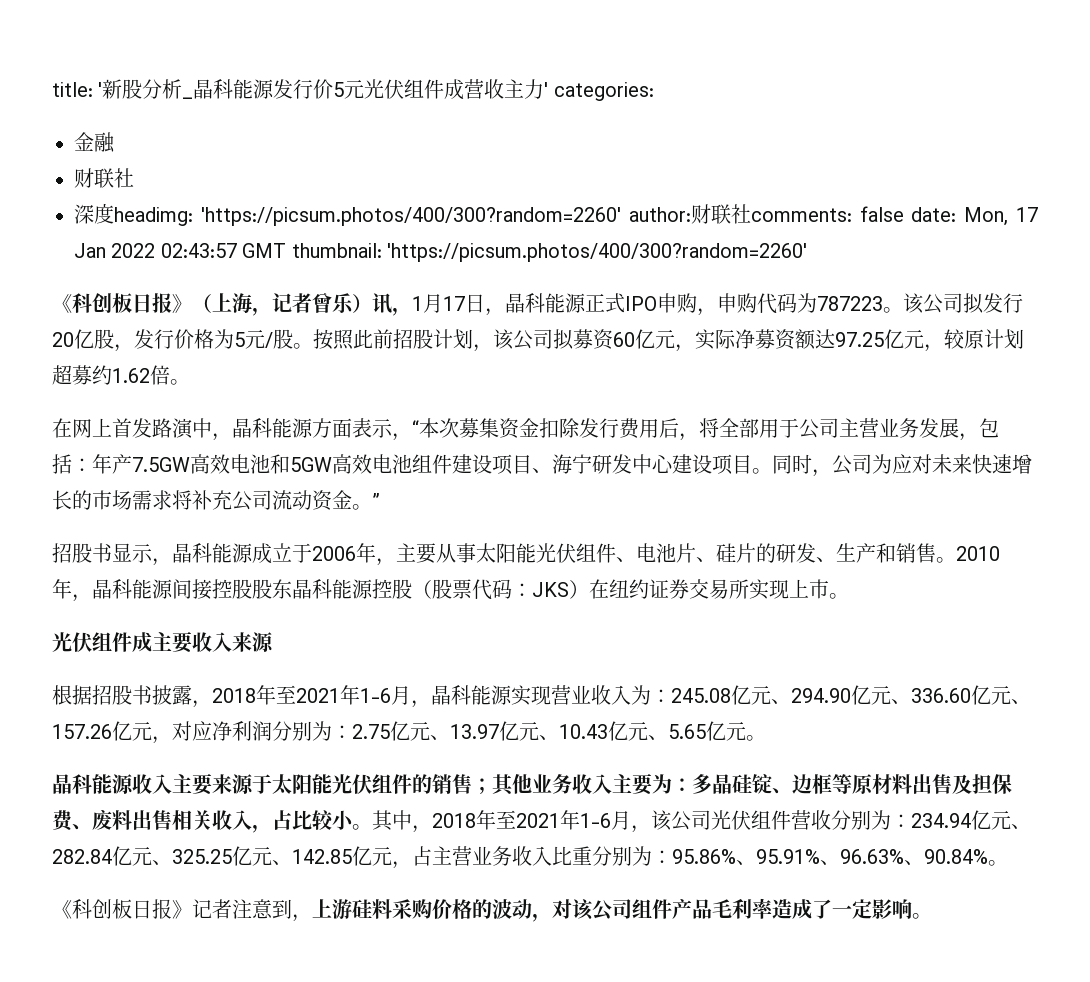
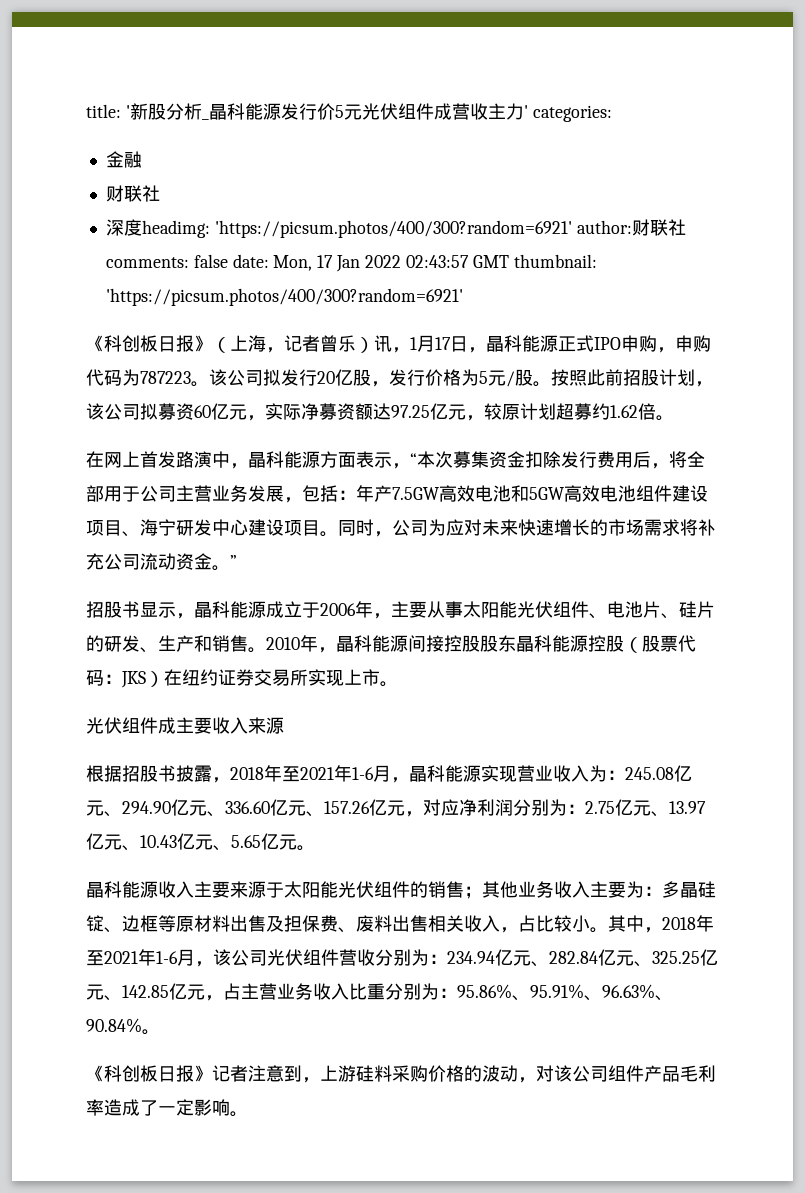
[200,207,621,226] 'https://picsum.photos/400/300?random=2260' -> [214,220,572,238] 'https://picsum.photos/400/300?random=6921'
[387,243,807,262] 'https://picsum.photos/400/300?random=2260' -> [105,288,463,306] 'https://picsum.photos/400/300?random=6921'

